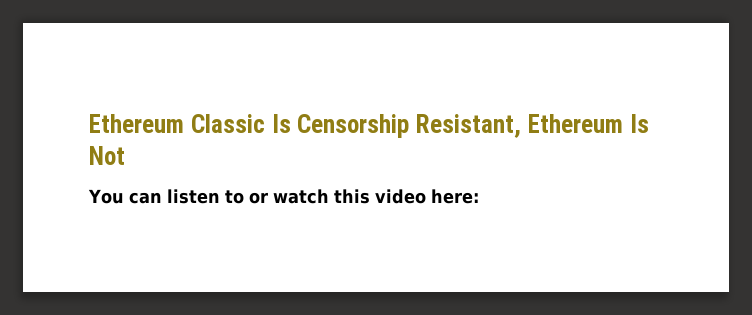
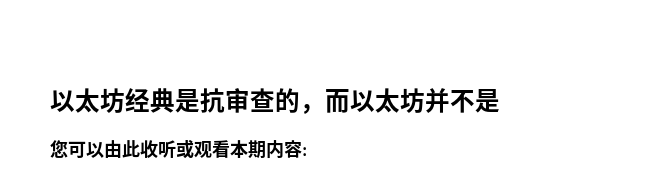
[89,114,649,138] [89,146,125,165] [88,189,479,204] Ethereum Classic Is Censorship Resistant, Ethereum Is Not // You can listen to or watch this video here: -> [50,88,500,114] [50,139,307,159] 以太坊经典是抗审查的，而以太坊并不是 // 您可以由此收听或观看本期内容:

